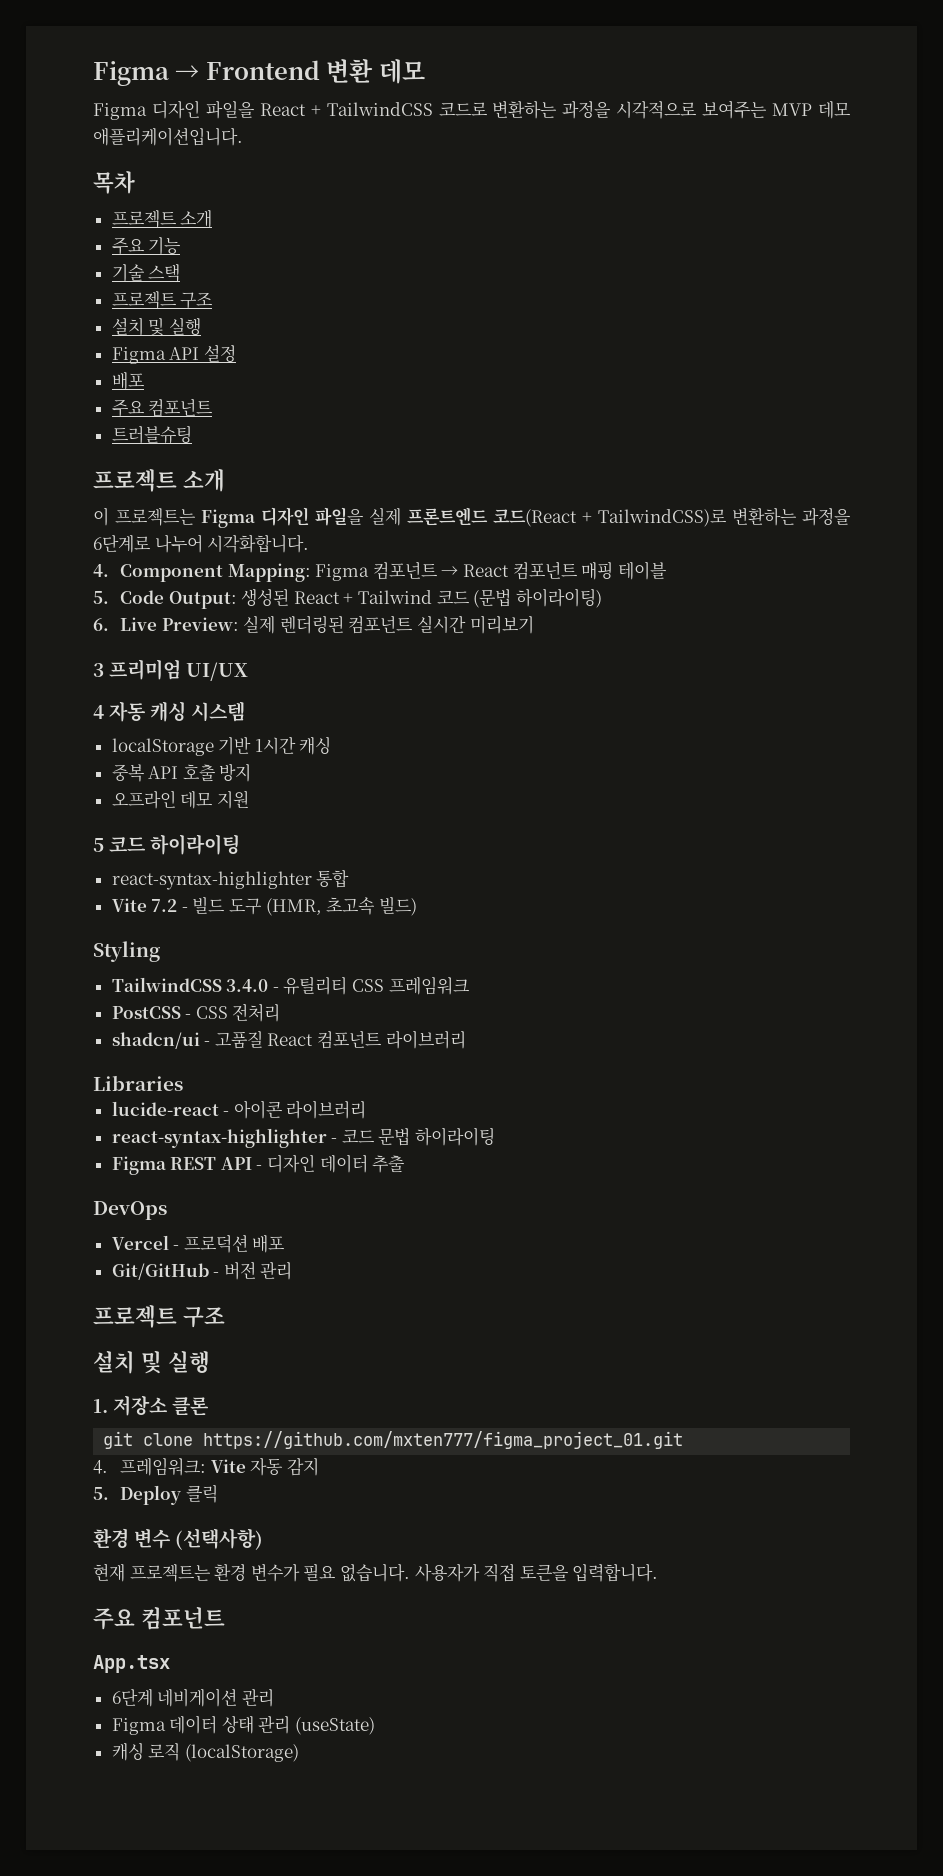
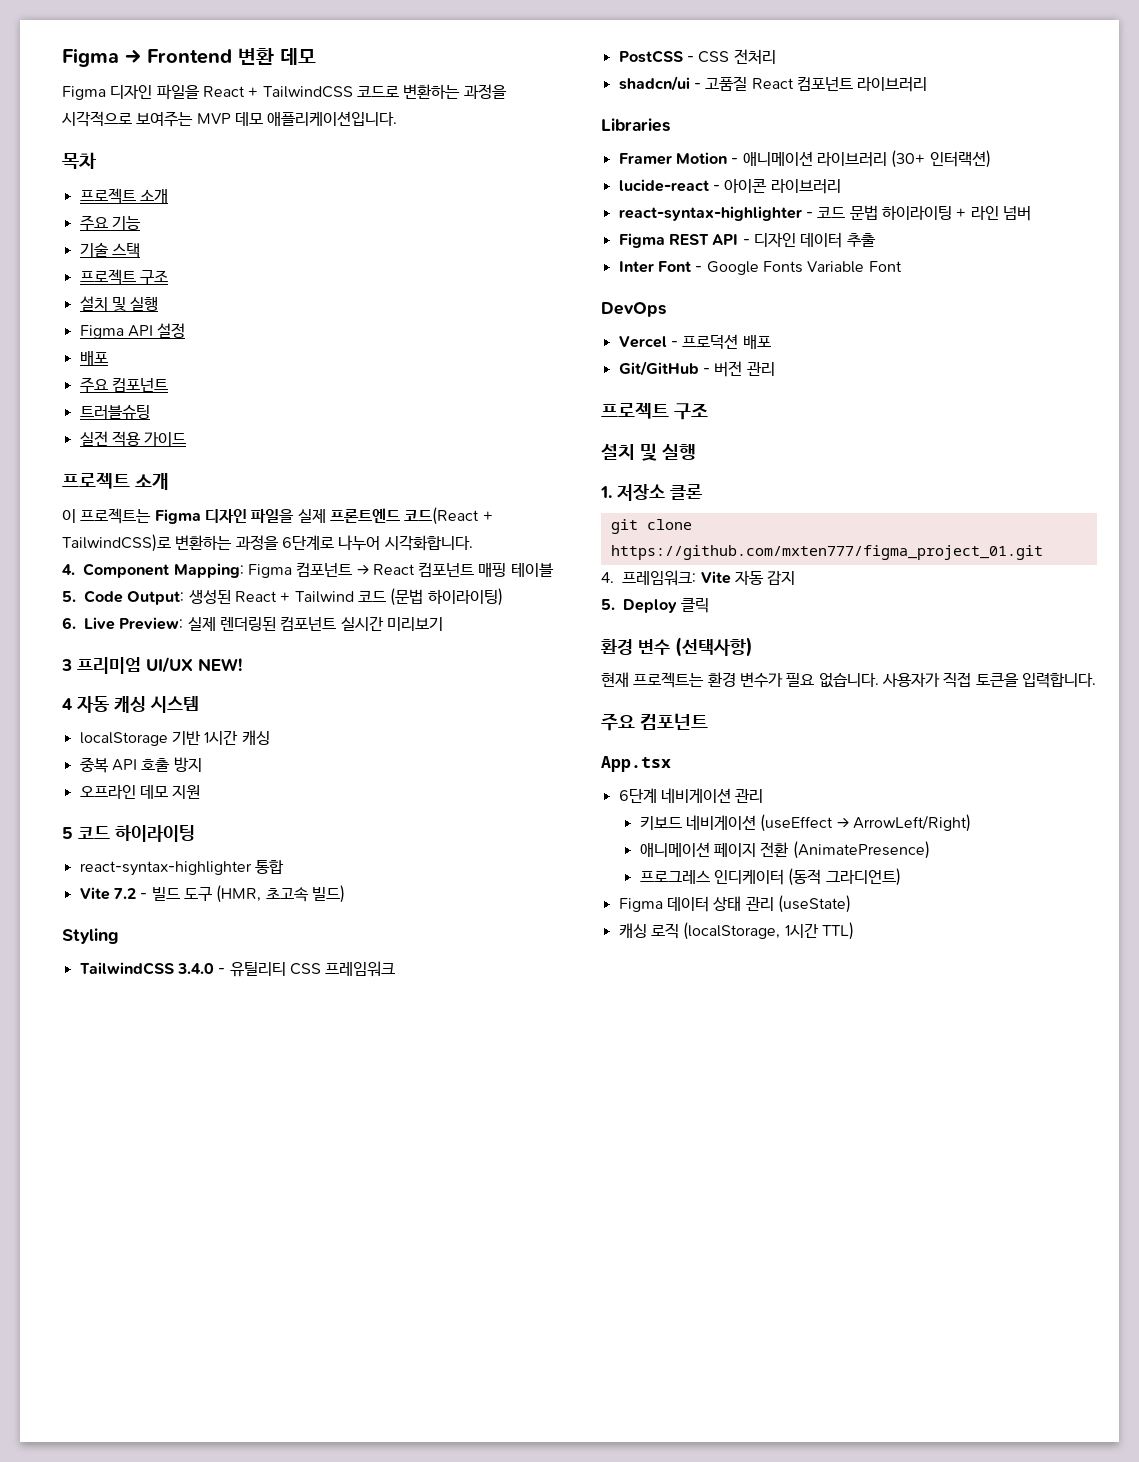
(192, 434) none -> [79,431,187,447] // 실전 적용 가이드
(249, 671) none -> [198,658,242,671] NEW!
(183, 1083) none -> [618,150,991,168] // Framer Motion - 애니메이션 라이브러리 (30+ 인터랙션)
(496, 1136) none -> [956,206,1031,221] + 라인 넘버
(406, 1164) none -> [618,261,902,275] // Inter Font - Google Fonts Variable Font
(274, 1698) none -> [639,814,972,832] [639,841,930,859] [639,868,901,886] // 키보드 네비게이션 (useEffect → ArrowLeft/Right) // 애니메이션 페이지 전환 (AnimatePresence) // 프로그레스 인디케이터 (동적 그라디언트)
[184,1744,299,1762] (localStorage) -> [683,922,854,940] (localStorage, 1시간 TTL)

